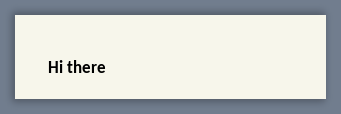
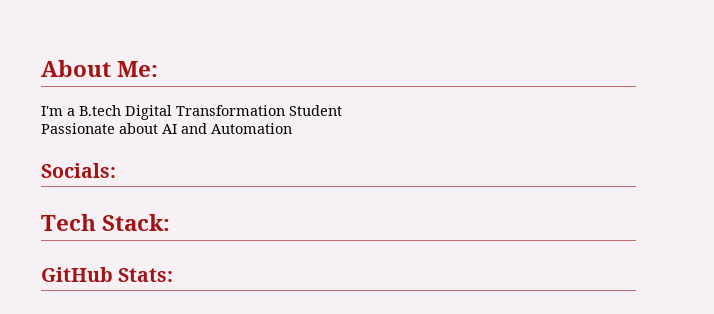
[48,60,107,73] Hi there -> [41,60,159,77] [41,105,342,120] [41,123,292,134] [41,163,116,178] [41,214,171,231] [41,267,174,282] About Me: // I'm a B.tech Digital Transformation Student // Passionate about AI and Automation // Socials: // Tech Stack: // GitHub Stats:

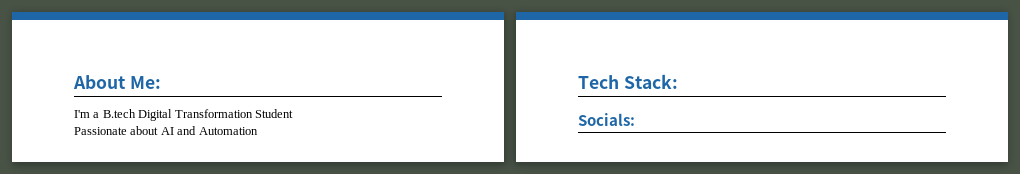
[41,163,116,178] // Socials: -> (258, 131) none
[41,267,174,282] GitHub Stats: -> [578,113,635,126] Socials:

